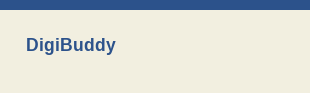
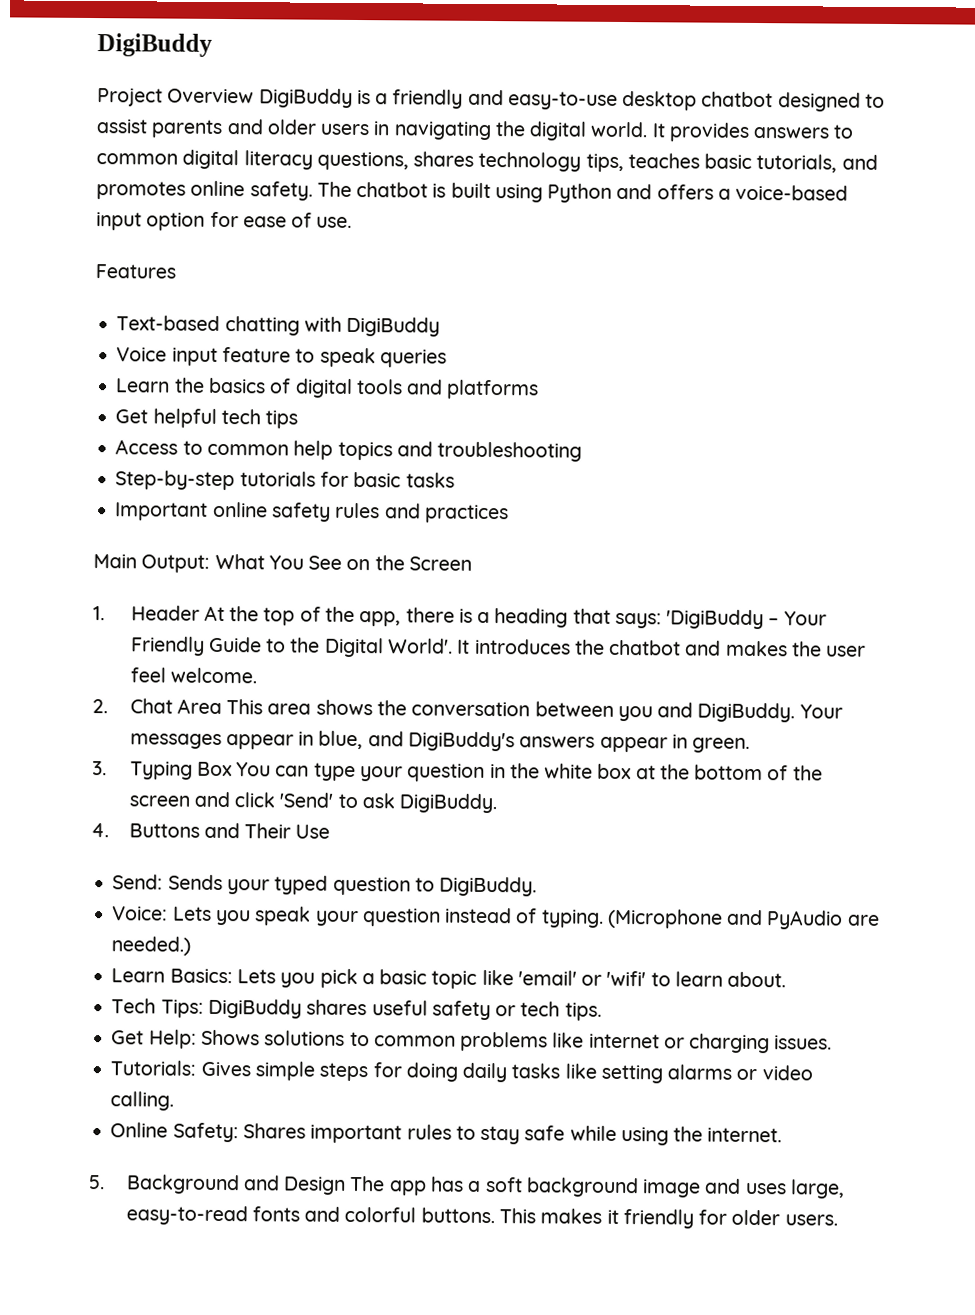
[26,38,116,55] DigiBuddy -> [97,33,213,57] [97,88,885,112] [96,119,855,142] [96,149,878,173] [96,180,849,203] [96,211,353,231] [95,264,176,279] [116,315,441,337] [116,346,447,368] [115,377,540,400] [115,408,299,429] [115,439,583,462] [115,470,455,491] [115,501,509,524] [93,553,472,573] [93,605,827,630] [130,636,867,658] [129,667,257,684] [92,698,843,723] [129,730,751,753] [92,761,823,782] [128,791,498,814] [91,822,331,839] [112,874,538,897] [112,906,880,930] [111,936,192,956] [111,968,787,989] [111,998,602,1021] [111,1029,833,1054] [110,1060,813,1084] [110,1091,175,1111] [110,1122,783,1146] [88,1174,845,1199] [125,1205,838,1229] DigiBuddy // Project Overview DigiBuddy is a friendly and easy-to-use desktop chatbot designed to assist parents and older users in navigating the digital world. It provides answers to common digital literacy questions, shares technology tips, teaches basic tutorials, and promotes online safety. The chatbot is built using Python and offers a voice-based input option for ease of use. // Features // Text-based chatting with DigiBuddy // Voice input feature to speak queries // Learn the basics of digital tools and platforms // Get helpful tech tips // Access to common help topics and troubleshooting // Step-by-step tutorials for basic tasks // Important online safety rules and practices // Main Output: What You See on the Screen // 1. Header At the top of the app, there is a heading that says: 'DigiBuddy – Your Friendly Guide to the Digital World'. It introduces the chatbot and makes the user feel welcome. // 2. Chat Area This area shows the conversation between you and DigiBuddy. Your messages appear in blue, and DigiBuddy's answers appear in green. // 3. Typing Box You can type your question in the white box at the bottom of the screen and click 'Send' to ask DigiBuddy. // 4. Buttons and Their Use // Send: Sends your typed question to DigiBuddy. // Voice: Lets you speak your question instead of typing. (Microphone and PyAudio are needed.) // Learn Basics: Lets you pick a basic topic like 'email' or 'wifi' to learn about. // Tech Tips: DigiBuddy shares useful safety or tech tips. // Get Help: Shows solutions to common problems like internet or charging issues. // Tutorials: Gives simple steps for doing daily tasks like setting alarms or video calling. // Online Safety: Shares important rules to stay safe while using the internet. // 5. Background and Design The app has a soft background image and uses large, easy-to-read fonts and colorful buttons. This makes it friendly for older users.

